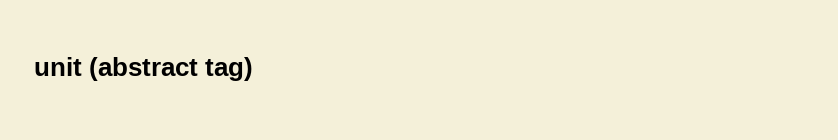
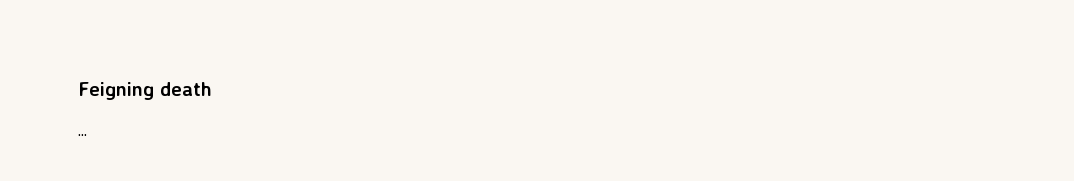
[34,57,254,81] unit (abstract tag) -> [78,82,212,100] [78,134,87,136] Feigning death // ...

